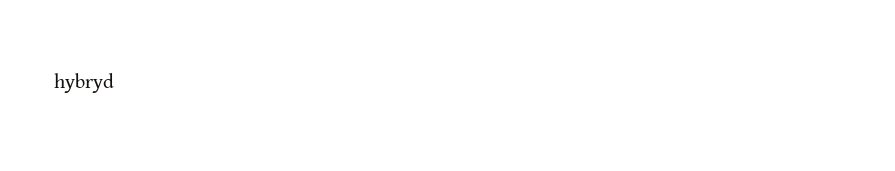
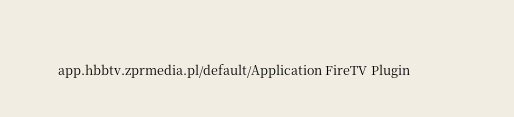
[54,73,114,93] hybryd -> [58,64,410,78] app.hbbtv.zprmedia.pl/default/Application FireTV Plugin

